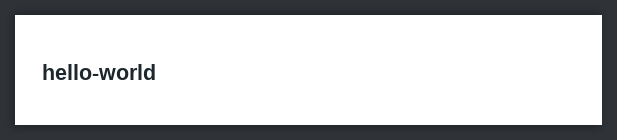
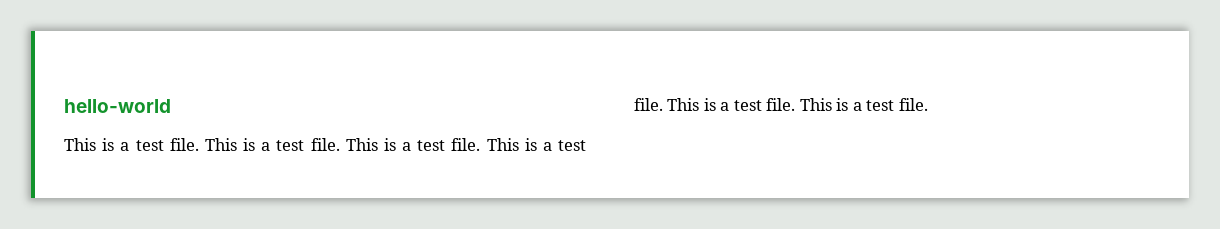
(156, 72) none -> [64,138,587,151] [634,98,928,111] // This is a test file. This is a test file. This is a test file. This is a test file. This is a test file. This is a test file.

